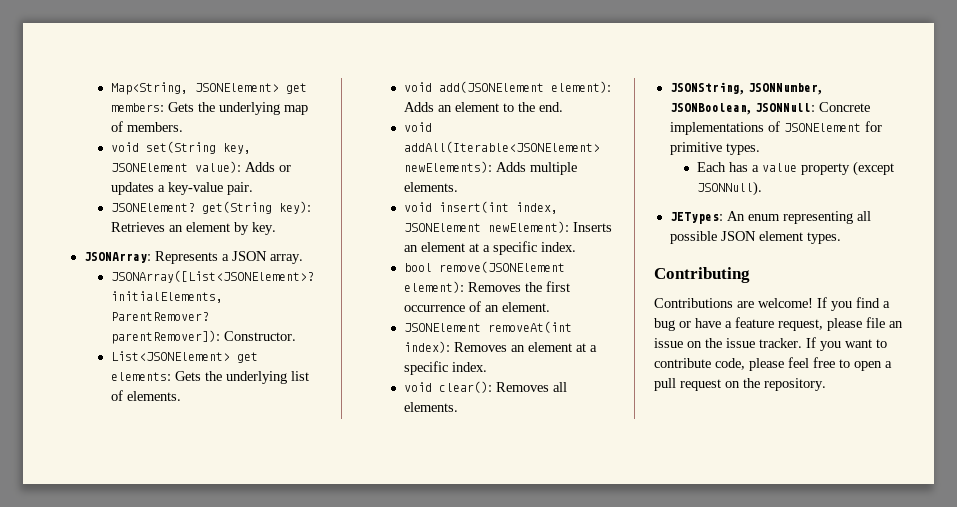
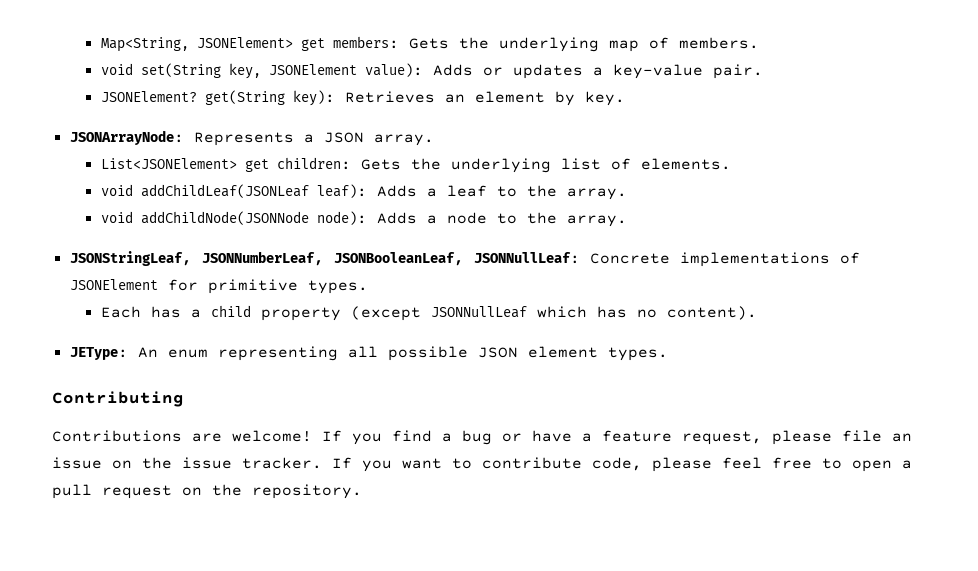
[83,252,151,263] JSONArray: -> [69,130,184,145] JSONArrayNode:
[111,270,315,283] [111,291,224,303] [111,312,210,321] [111,330,297,344] // JSONArray([List<JSONElement>? initialElements, ParentRemover? parentRemover]): Constructor. -> (434, 140) none
[111,372,172,381] elements: -> [276,157,351,170] children:
[439,81,612,93] [404,102,564,112] [404,122,433,132] [404,141,601,153] [404,161,578,175] [404,182,459,192] [404,201,559,214] [404,221,613,233] [404,241,577,255] [404,261,566,273] [404,281,571,293] [404,301,551,312] [404,321,573,333] [404,341,598,353] [404,361,488,375] [404,381,568,393] [404,402,459,412] [669,82,822,95] [669,103,815,115] add(JSONElement element): Adds an element to the end. // void addAll(Iterable<JSONElement> newElements): Adds multiple elements. // void insert(int index, JSONElement newElement): Inserts an element at a specific index. // bool remove(JSONElement element): Removes the first occurrence of an element. // JSONElement removeAt(int index): Removes an element at a specific index. // void clear(): Removes all elements. // JSONString, JSONNumber, JSONBoolean, JSONNull: -> [140,184,627,200] [100,211,627,227] [69,251,580,266] addChildLeaf(JSONLeaf leaf): Adds a leaf to the array. // void addChildNode(JSONNode node): Adds a node to the array. // JSONStringLeaf, JSONNumberLeaf, JSONBooleanLeaf, JSONNullLeaf:
[762,163,798,172] value -> [210,305,251,317] child
[697,181,763,196] [669,212,723,224] JSONNull). // JETypes: -> [430,306,757,320] [69,347,128,360] JSONNullLeaf which has no content). // JEType:

